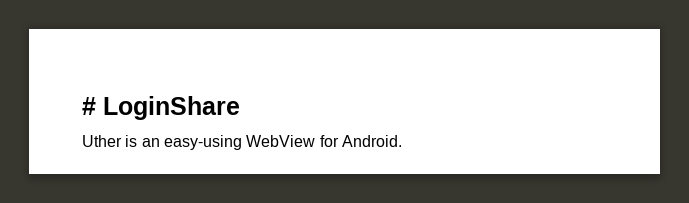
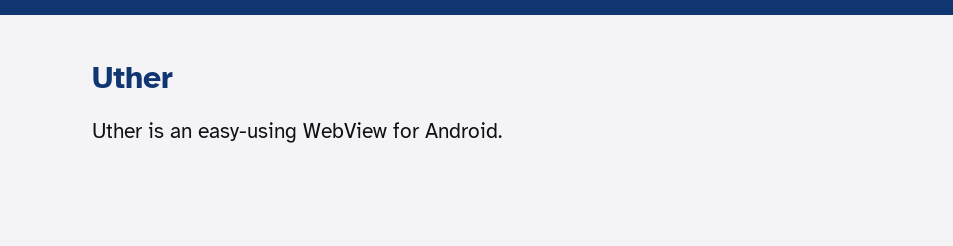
[82,96,240,120] # LoginShare -> [92,67,173,88] Uther

